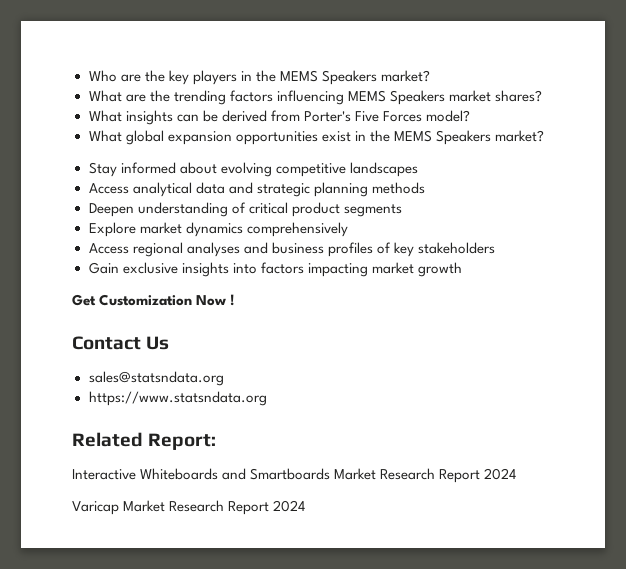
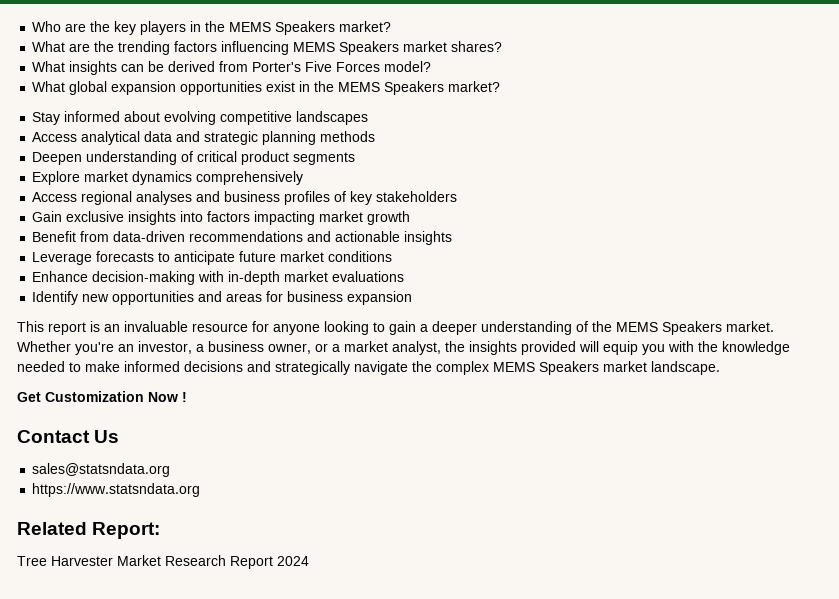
(462, 269) none -> [32,231,453,245] [32,251,393,265] [32,271,405,285] [32,291,413,305] [17,321,774,335] [17,341,790,355] [17,361,720,375] // Benefit from data-driven recommendations and actionable insights // Leverage forecasts to anticipate future market conditions // Enhance decision-making with in-depth market evaluations // Identify new opportunities and areas for business expansion // This report is an invaluable resource for anyone looking to gain a deeper understanding of the MEMS Speakers market. Whether you're an investor, a business owner, or a market analyst, the insights provided will equip you with the knowledge needed to make informed decisions and strategically navigate the complex MEMS Speakers market landscape.
[72,468,517,483] [72,500,306,515] Interactive Whiteboards and Smartboards Market Research Report 2024 // Varicap Market Research Report 2024 -> [17,555,309,569] Tree Harvester Market Research Report 2024

